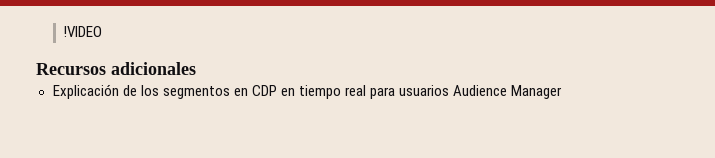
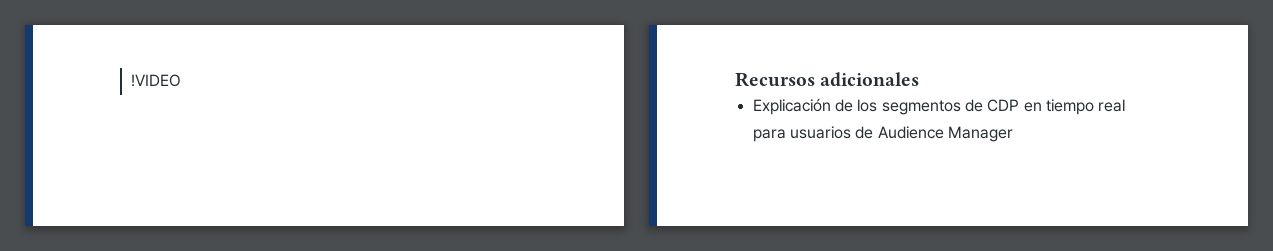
[233,88,248,96] en -> [964,99,983,112] de
(450, 90) none -> [855,126,874,139] de

